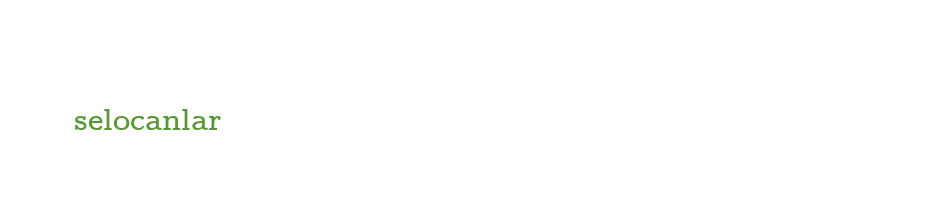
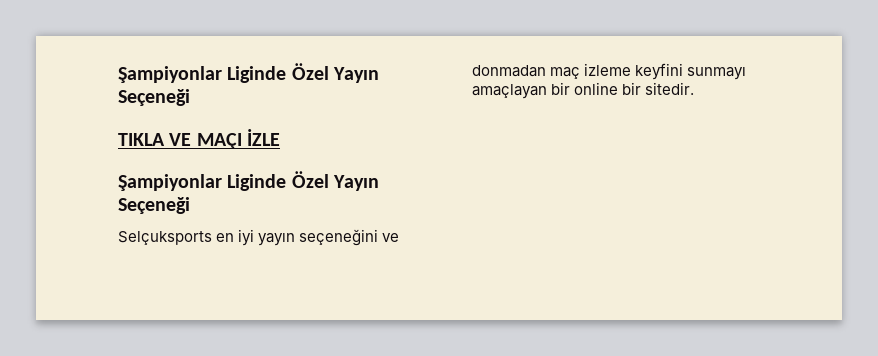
[74,109,222,130] selocanlar -> [118,63,379,83] [118,89,190,106] [118,129,280,149] [118,171,379,191] [118,197,190,214] [118,229,400,246] [472,63,747,80] [472,82,695,99] Şampiyonlar Liginde Özel Yayın Seçeneği // TIKLA VE MAÇI İZLE // Şampiyonlar Liginde Özel Yayın Seçeneği // Selçuksports en iyi yayın seçeneğini ve donmadan maç izleme keyfini sunmayı amaçlayan bir online bir sitedir.

